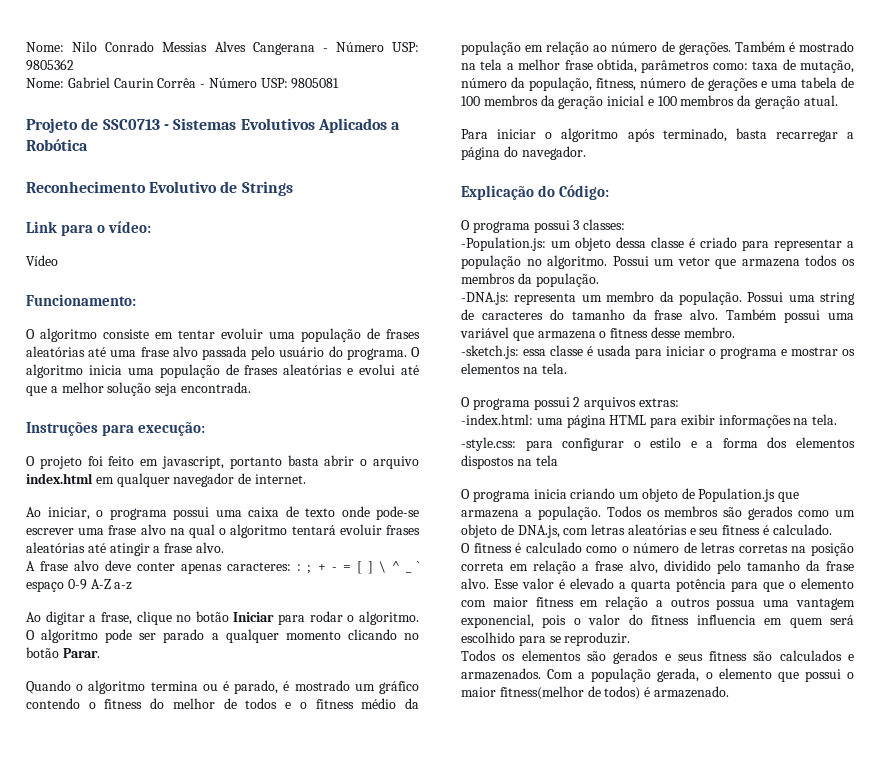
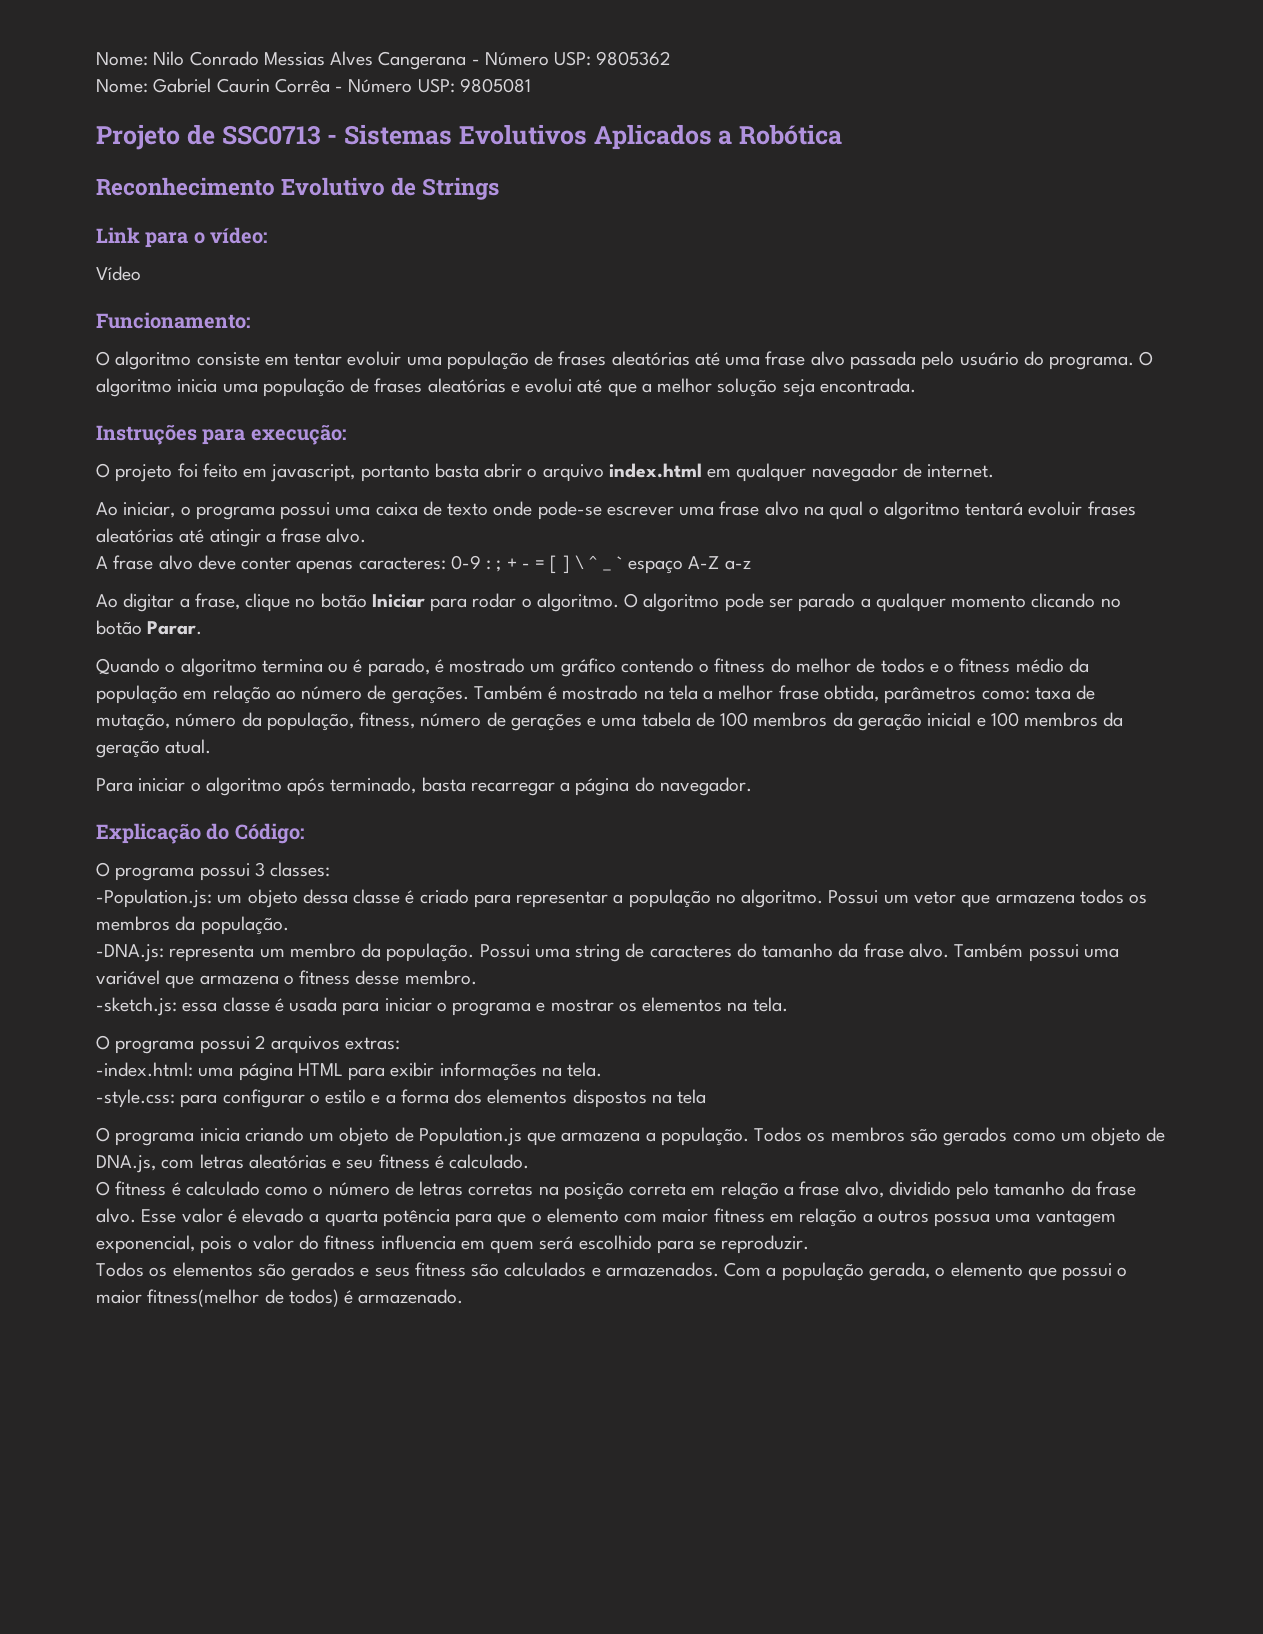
(292, 566) none -> [450,555,481,570] 0-9
[67,579,87,590] 0-9 -> (684, 567) none

